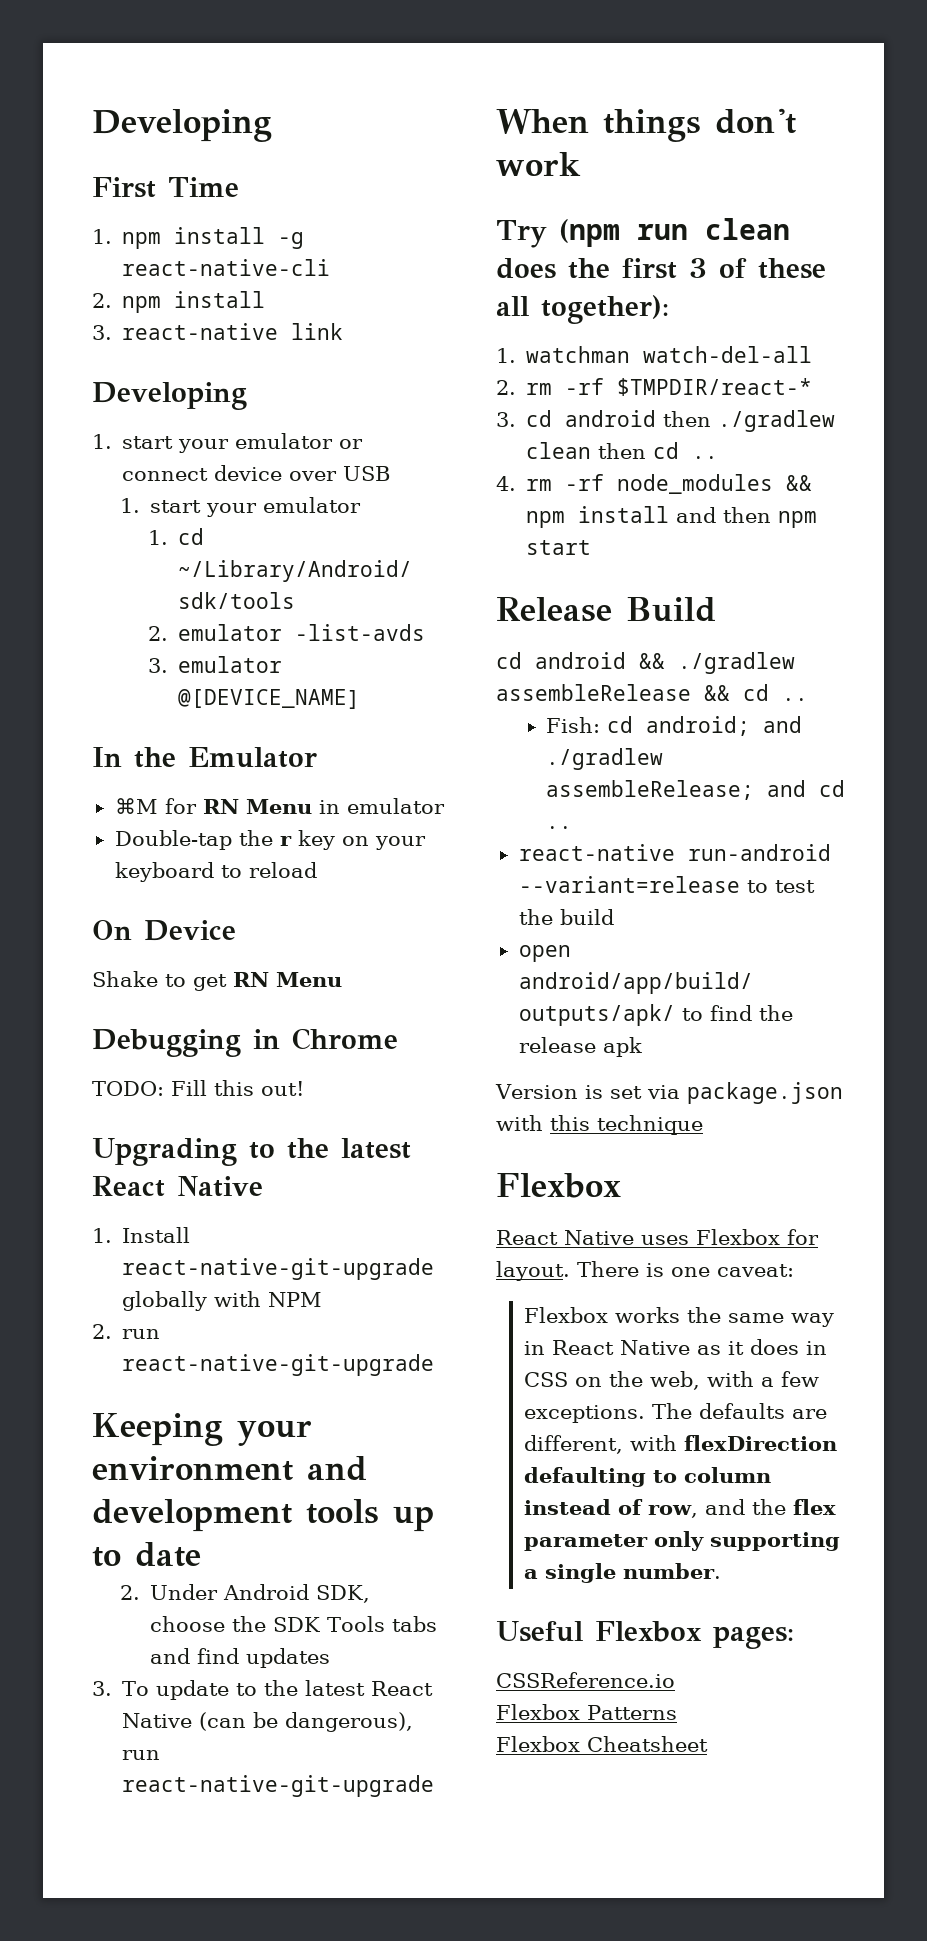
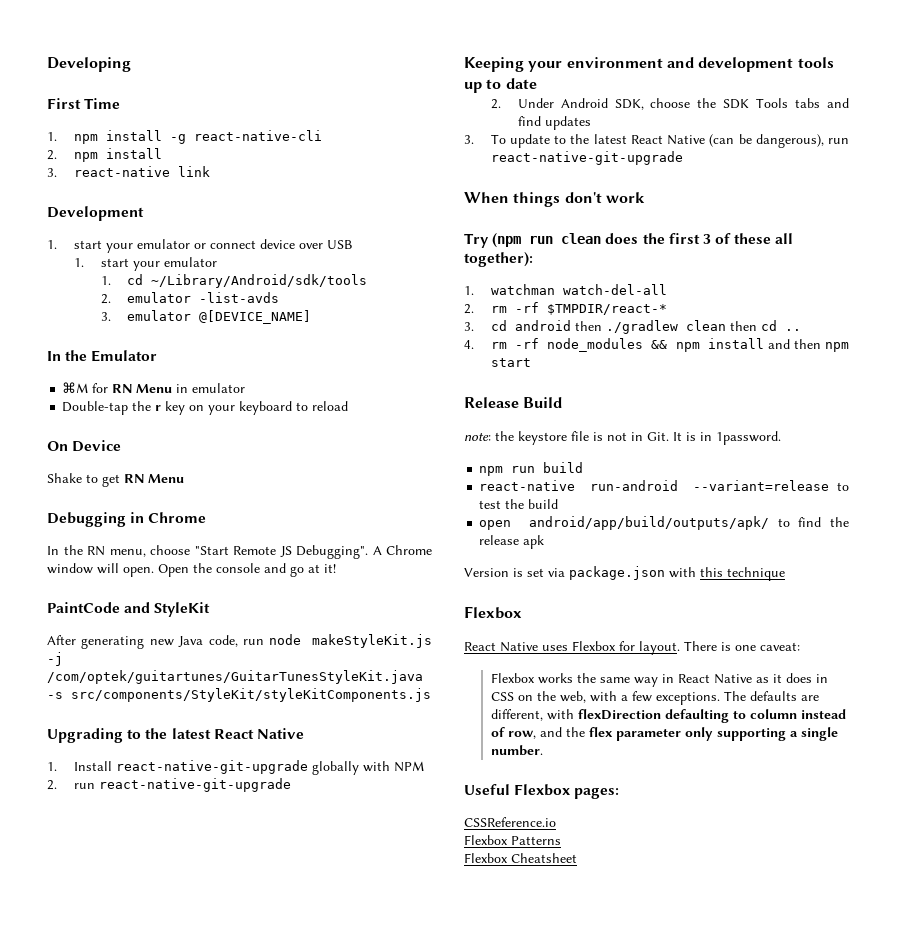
[92,382,247,410] Developing -> [47,206,144,221] Development
[92,1080,304,1096] TODO: Fill this out! -> [47,545,432,559] [47,563,336,577] [47,602,211,617] [47,634,432,649] [47,652,63,666] [47,670,423,684] [47,688,431,702] In the RN menu, choose "Start Remote JS Debugging". A Chrome window will open. Open the console and go at it! // PaintCode and StyleKit // After generating new Java code, run node makeStyleKit.js -j /com/optek/guitartunes/GuitarTunesStyleKit.java -s src/components/StyleKit/styleKitComponents.js
[496,652,795,674] [496,684,808,701] [546,716,803,736] [546,748,664,770] [546,780,846,800] [546,826,573,829] cd android && ./gradlew assembleRelease && cd .. // Fish: cd android; and ./gradlew assembleRelease; and cd .. -> [464,431,781,445] [479,462,584,476] note: the keystore file is not in Git. It is in 1password. // npm run build

